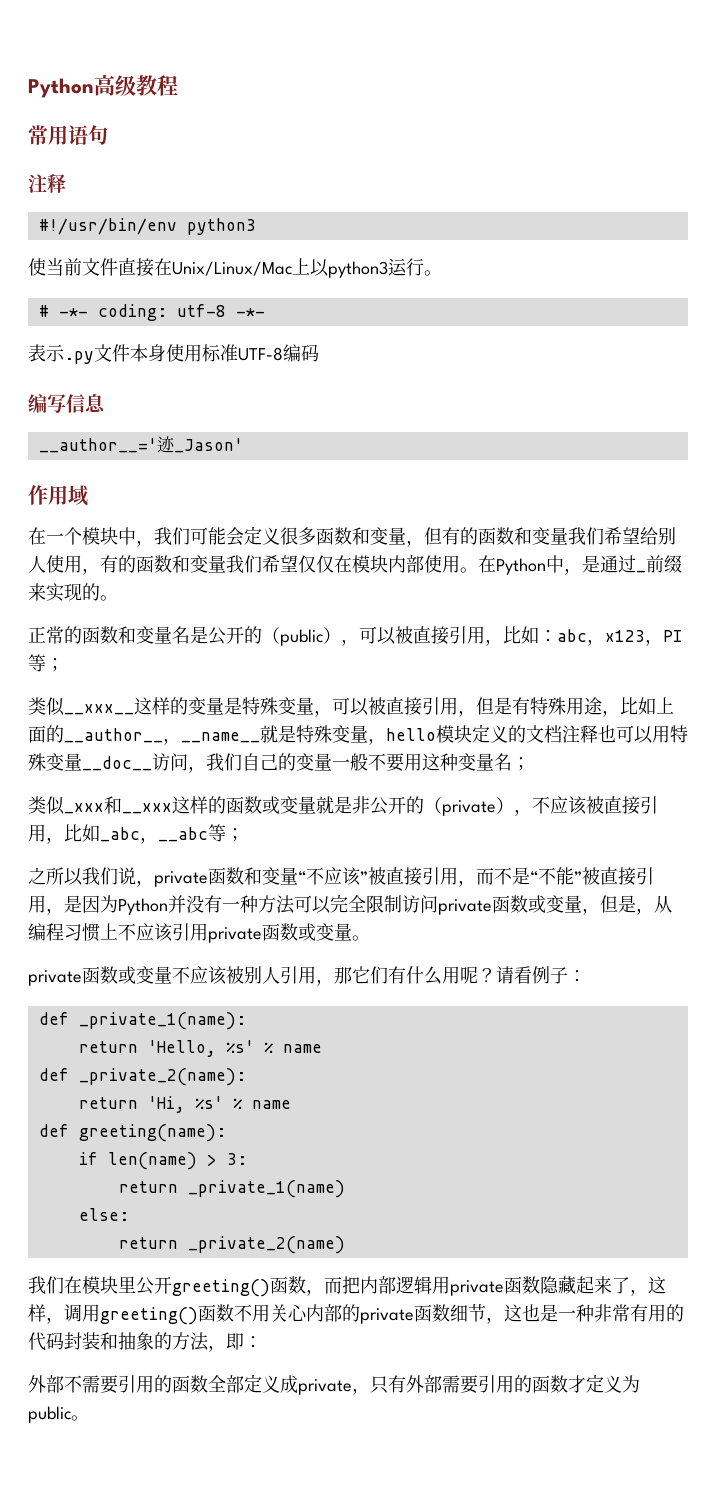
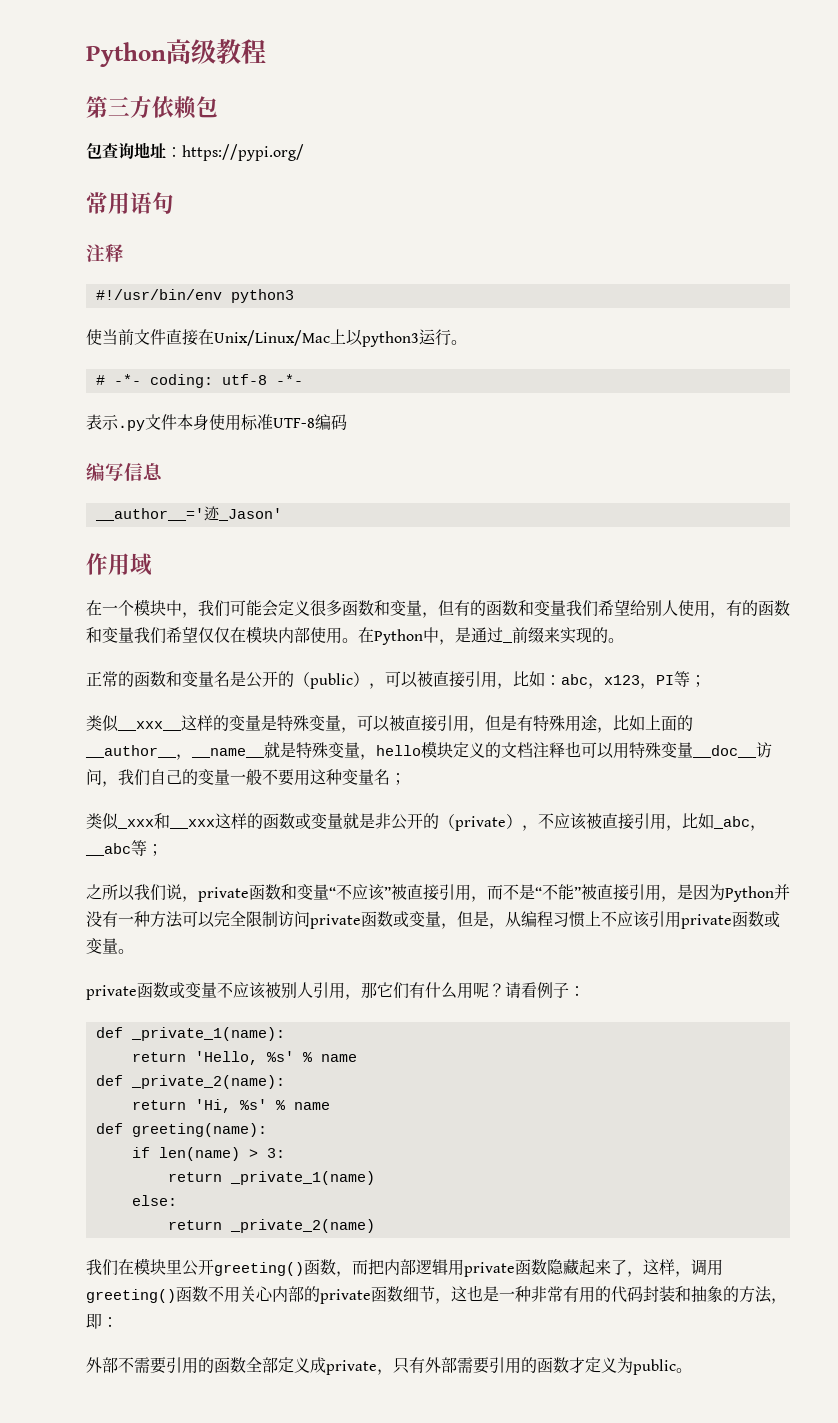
(178, 85) none -> [86,96,218,119] [86,142,304,161] // 第三方依赖包 // 包查询地址：https://pypi.org/

